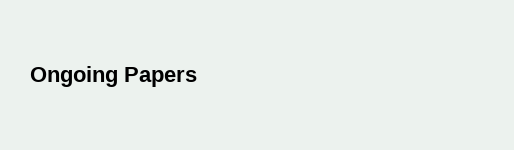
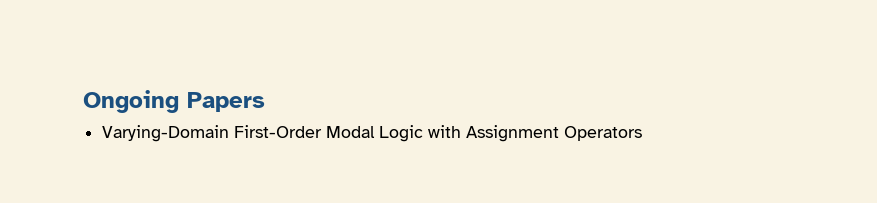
(197, 77) none -> [102,125,643,142] // Varying-Domain First-Order Modal Logic with Assignment Operators

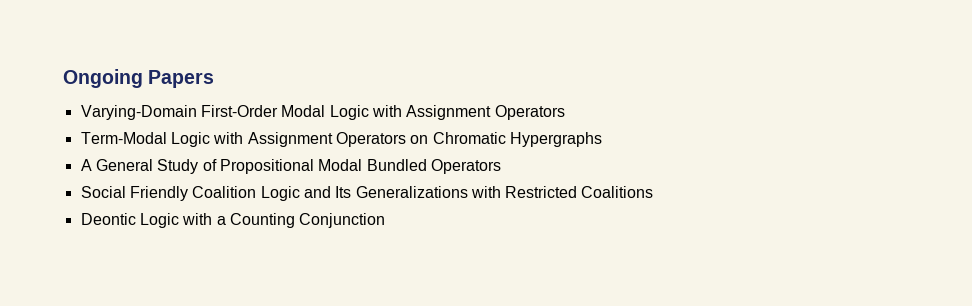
(643, 133) none -> [80,132,602,147] [80,159,501,174] [80,186,654,201] [80,213,386,228] // Term-Modal Logic with Assignment Operators on Chromatic Hypergraphs // A General Study of Propositional Modal Bundled Operators // Social Friendly Coalition Logic and Its Generalizations with Restricted Coalitions // Deontic Logic with a Counting Conjunction

